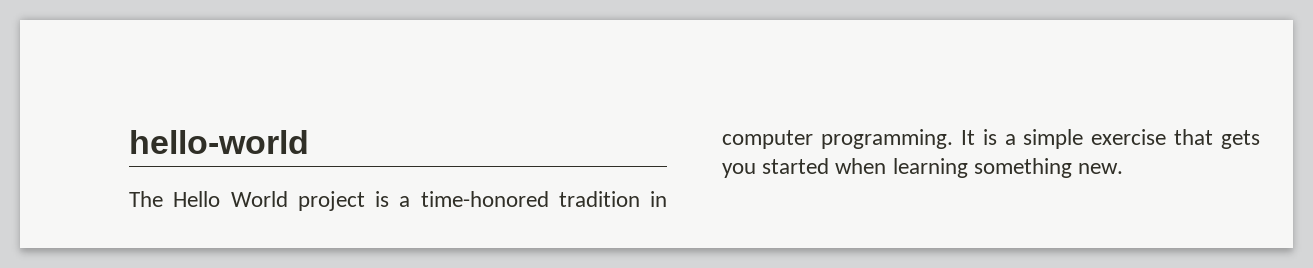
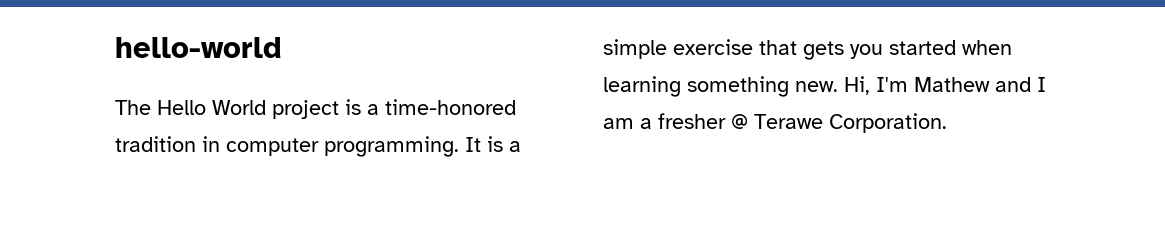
(1124, 168) none -> [844,76,1046,95] [603,113,947,133] Hi, I'm Mathew and I am a fresher @ Terawe Corporation.

